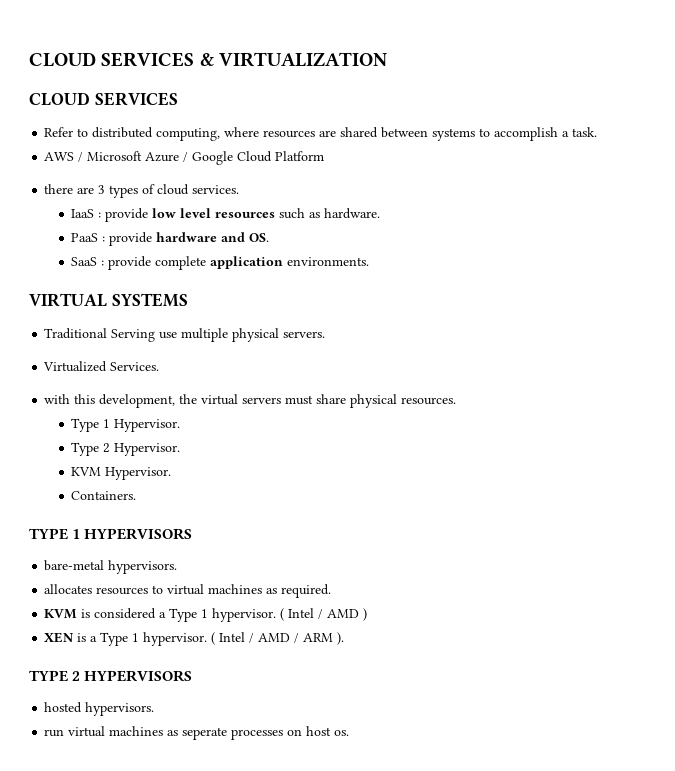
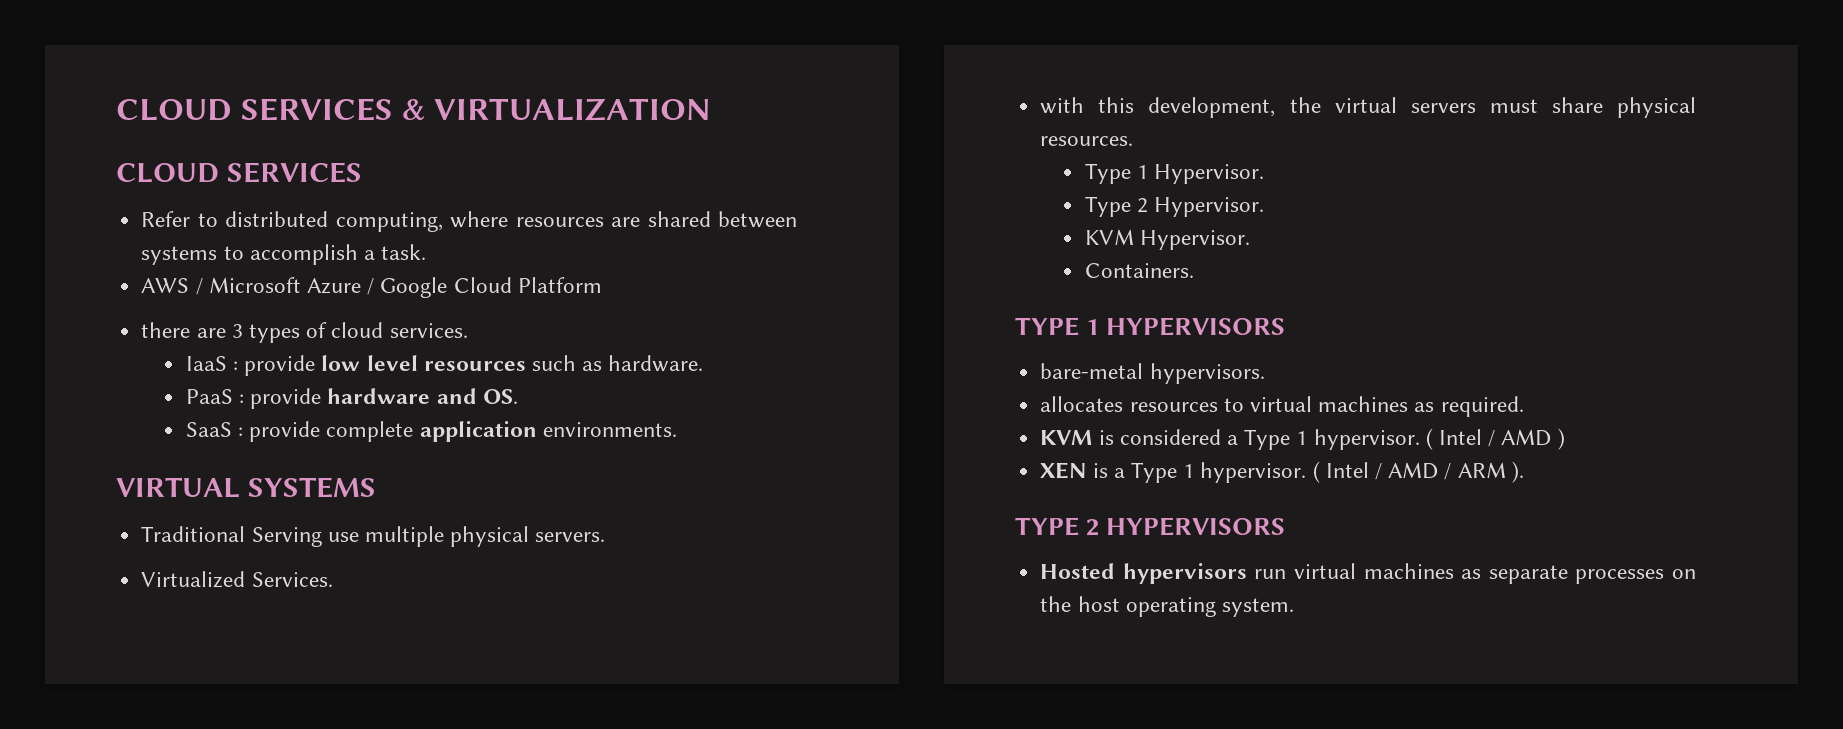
[44,702,155,716] hosted hypervisors. // -> [1040,563,1247,584] Hosted hypervisors
[182,727,228,740] seperate -> [1488,565,1568,584] separate
[306,726,350,736] host os. -> [1040,596,1294,617] the host operating system.

